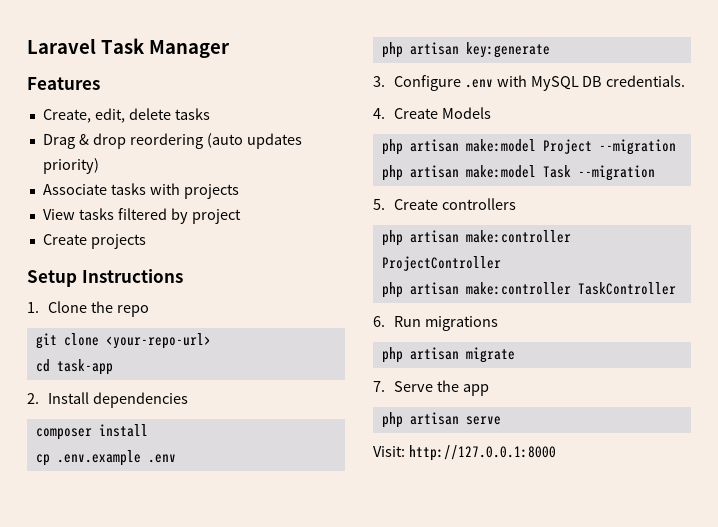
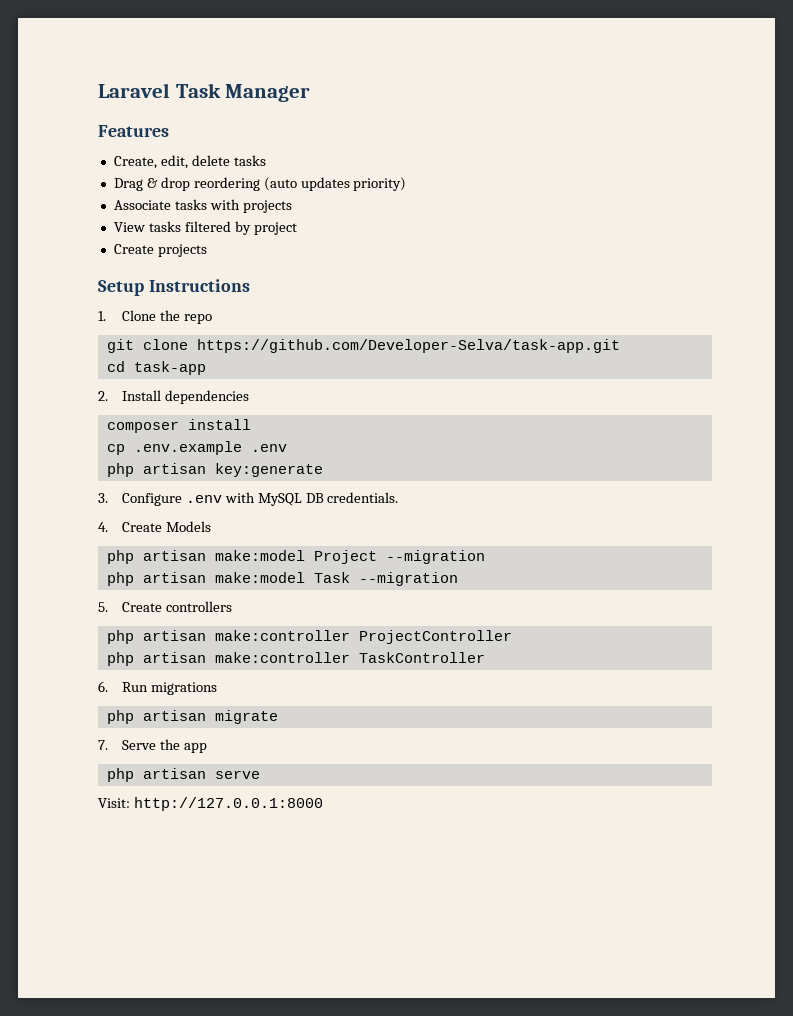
[105,333,211,349] <your-repo-url> -> [196,339,620,353] https://github.com/Developer-Selva/task-app.git

